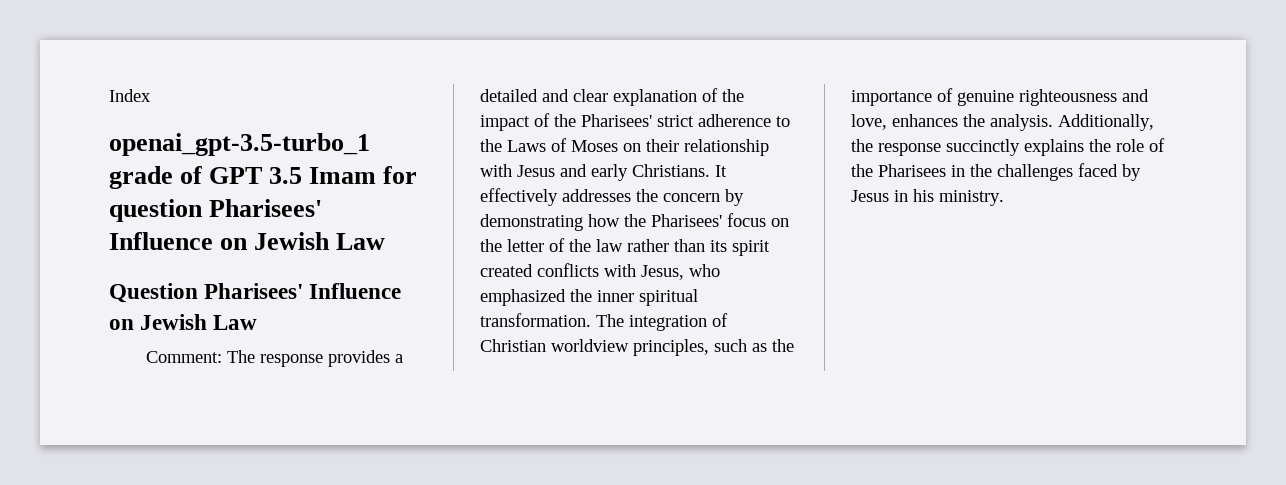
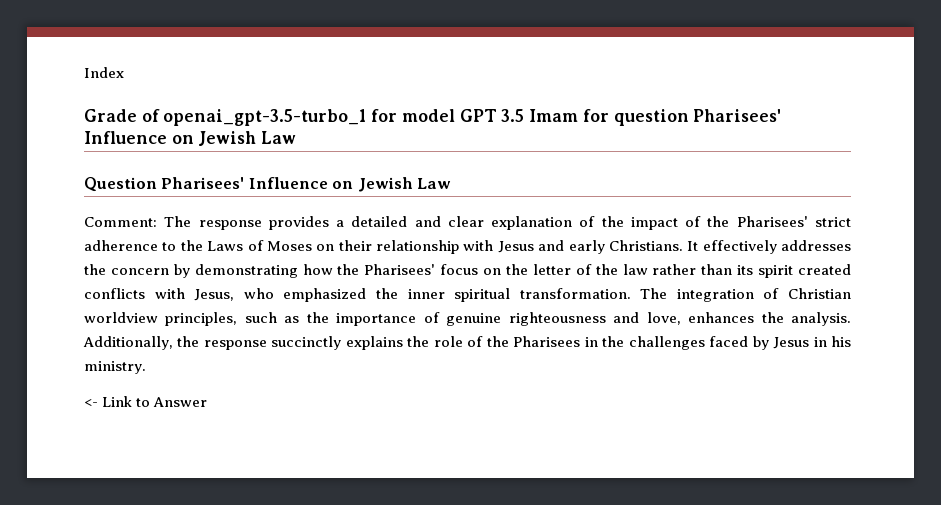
[109,133,370,156] [109,166,203,189] openai_gpt-3.5-turbo_1 grade of -> [84,109,455,126] Grade of openai_gpt-3.5-turbo_1 for model
(1004, 198) none -> [84,396,208,407] // <- Link to Answer

